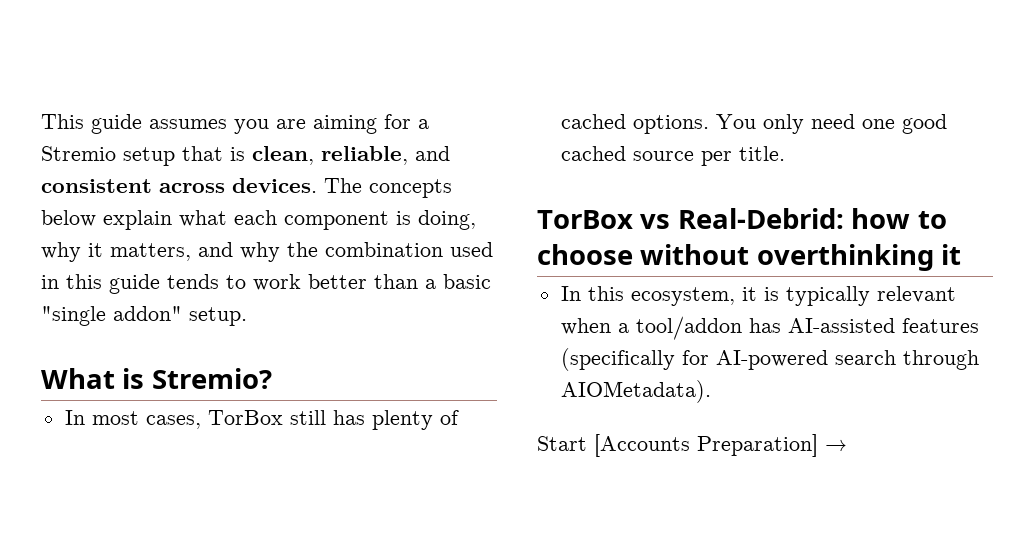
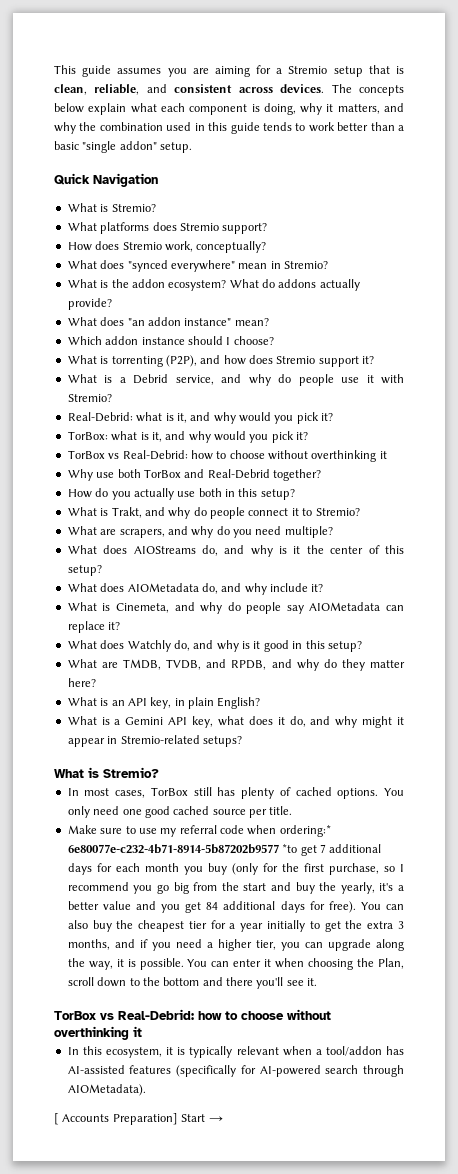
(247, 316) none -> [54,173,158,187] [67,203,156,212] [67,222,268,234] [67,241,267,253] [67,260,328,272] [67,279,360,291] [67,298,112,310] [67,317,269,326] [67,336,274,345] [67,355,375,367] [67,374,405,386] [67,394,112,402] [67,412,334,424] [67,431,309,443] [67,450,387,462] [67,469,321,481] [67,488,295,500] [67,507,360,519] [67,526,333,538] [67,545,404,557] [67,565,102,576] [67,583,324,595] [67,602,405,614] [67,621,121,633] [67,640,362,652] [67,659,405,671] [67,678,96,687] [67,697,261,709] [67,716,405,728] [67,735,242,747] // Quick Navigation // What is Stremio? // What platforms does Stremio support? // How does Stremio work, conceptually? // What does "synced everywhere" mean in Stremio? // What is the addon ecosystem? What do addons actually provide? // What does "an addon instance" mean? // Which addon instance should I choose? // What is torrenting (P2P), and how does Stremio support it? // What is a Debrid service, and why do people use it with Stremio? // Real-Debrid: what is it, and why would you pick it? // TorBox: what is it, and why would you pick it? // TorBox vs Real-Debrid: how to choose without overthinking it // Why use both TorBox and Real-Debrid together? // How do you actually use both in this setup? // What is Trakt, and why do people connect it to Stremio? // What are scrapers, and why do you need multiple? // What does AIOStreams do, and why is it the center of this setup? // What does AIOMetadata do, and why include it? // What is Cinemeta, and why do people say AIOMetadata can replace it? // What does Watchly do, and why is it good in this setup? // What are TMDB, TVDB, and RPDB, and why do they matter here? // What is an API key, in plain English? // What is a Gemini API key, what does it do, and why might it appear in Stremio-related setups?
(785, 153) none -> [67,825,331,837] [67,844,382,856] [67,863,404,875] [67,882,404,894] [67,901,405,913] [67,920,405,932] [67,939,404,951] [67,958,404,970] [67,977,318,989] // Make sure to use my referral code when ordering:* 6e80077e-c232-4b71-8914-5b87202b9577 *to get 7 additional days for each month you buy (only for the first purchase, so I recommend you go big from the start and buy the yearly, it's a better value and you get 84 additional days for free). You can also buy the cheapest tier for a year initially to get the extra 3 months, and if you need a higher tier, you can upgrade along the way, it is possible. You can enter it when choosing the Plan, scroll down to the bottom and there you'll see it.
[537,434,818,457] Start [Accounts Preparation] -> [54,1113,206,1125] [ Accounts Preparation] Start

